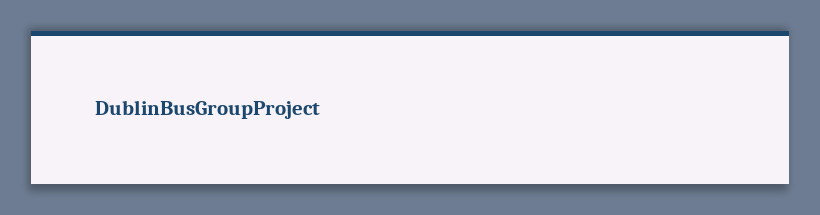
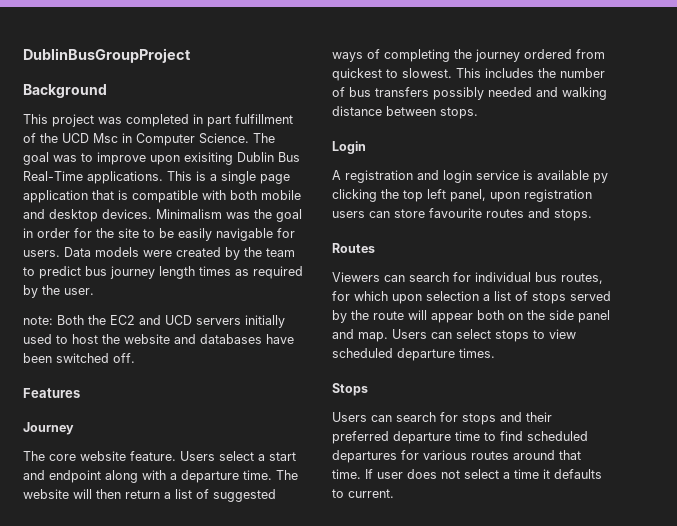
(320, 109) none -> [23,84,107,98] [23,114,293,127] [23,133,275,146] [23,152,300,165] [23,171,290,184] [23,190,301,203] [23,209,302,222] [23,228,295,241] [23,247,295,260] [23,266,303,279] [23,285,94,298] [23,315,285,328] [23,334,294,344] [23,353,135,363] [23,388,80,398] [23,422,74,435] [23,451,296,461] [23,470,298,483] [23,489,276,502] [332,49,605,62] [332,68,605,81] [332,87,607,100] [332,106,478,119] [332,141,366,154] [332,170,608,183] [332,189,592,202] [332,208,592,221] [332,243,375,253] [332,272,603,284] [332,291,611,304] [332,310,610,323] [332,329,576,342] [332,348,495,361] [332,383,368,396] [332,412,552,425] [332,431,588,444] [332,450,581,463] [332,469,602,479] [332,489,394,498] // Background // This project was completed in part fulfillment of the UCD Msc in Computer Science. The goal was to improve upon exisiting Dublin Bus Real-Time applications. This is a single page application that is compatible with both mobile and desktop devices. Minimalism was the goal in order for the site to be easily navigable for users. Data models were created by the team to predict bus journey length times as required by the user. // note: Both the EC2 and UCD servers initially used to host the website and databases have been switched off. // Features // Journey // The core website feature. Users select a start and endpoint along with a departure time. The website will then return a list of suggested ways of completing the journey ordered from quickest to slowest. This includes the number of bus transfers possibly needed and walking distance between stops. // Login // A registration and login service is available py clicking the top left panel, upon registration users can store favourite routes and stops. // Routes // Viewers can search for individual bus routes, for which upon selection a list of stops served by the route will appear both on the side panel and map. Users can select stops to view scheduled departure times. // Stops // Users can search for stops and their preferred departure time to find scheduled departures for various routes around that time. If user does not select a time it defaults to current.

